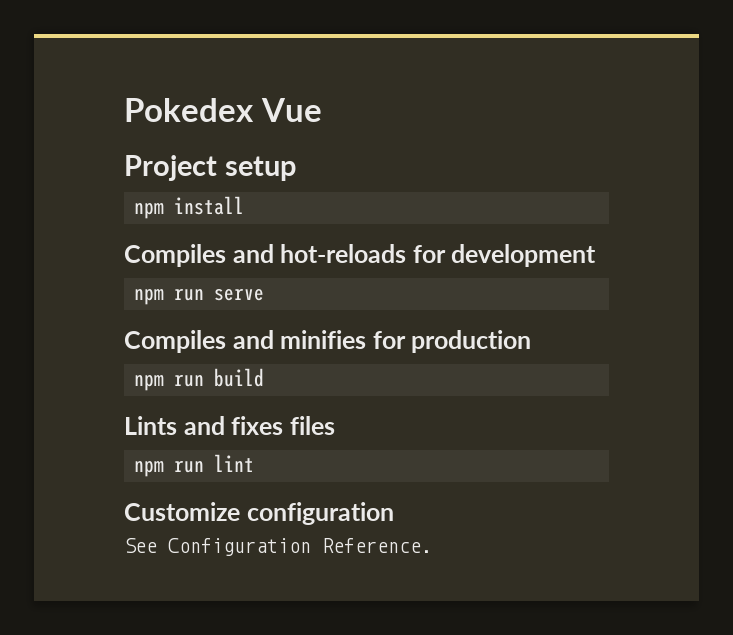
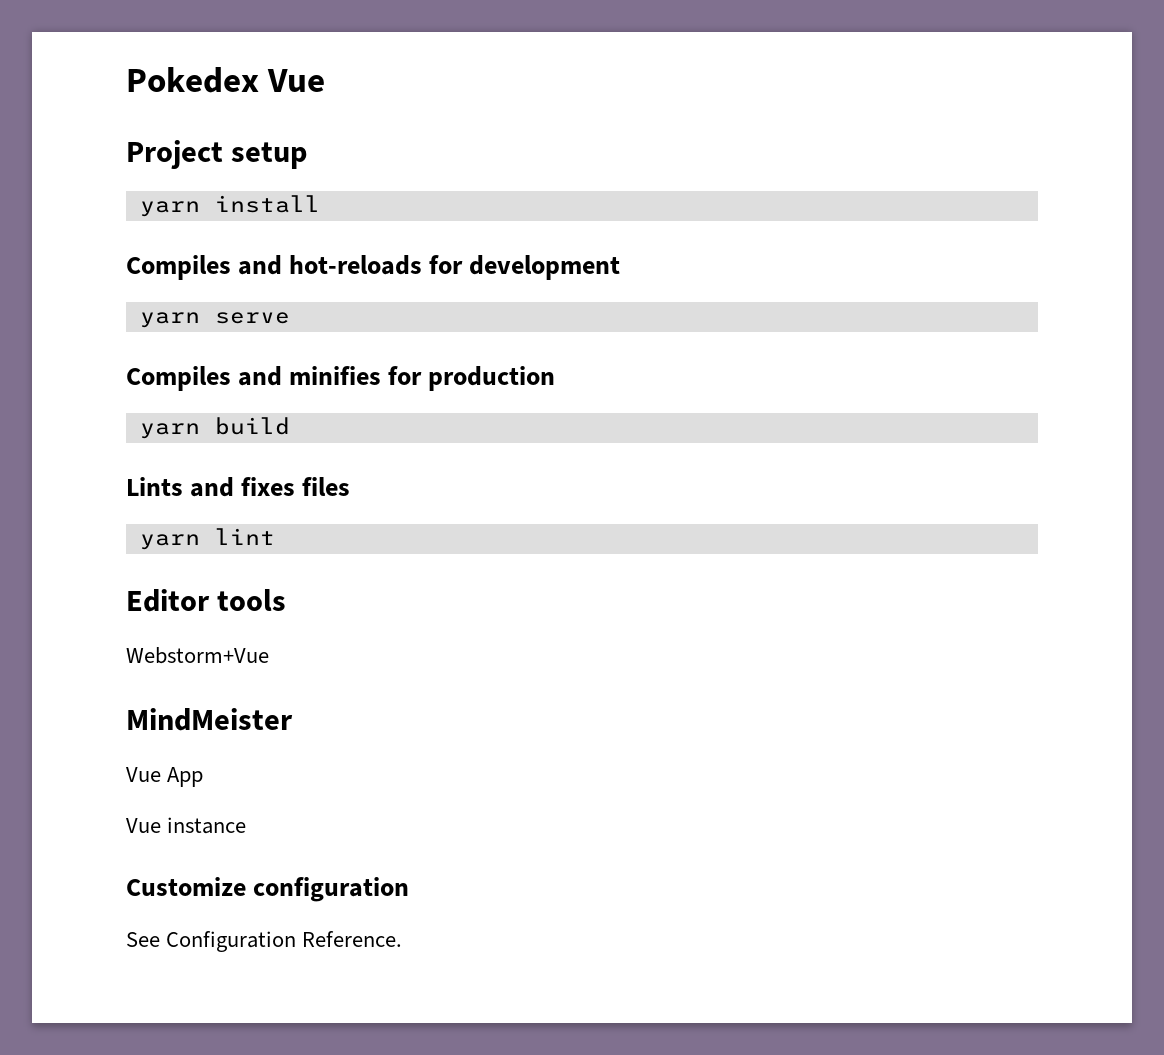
[133,202,164,219] npm -> [139,201,200,217] yarn
[133,288,204,305] npm run -> [139,312,200,328] yarn
[133,374,204,391] npm run -> [139,423,200,439] yarn
[133,460,204,477] npm run -> [139,534,200,550] yarn
(254, 463) none -> [126,589,287,612] [126,647,269,664] [126,708,293,731] [126,767,204,787] [126,817,247,834] // Editor tools // Webstorm+Vue // MindMeister // Vue App // Vue instance

